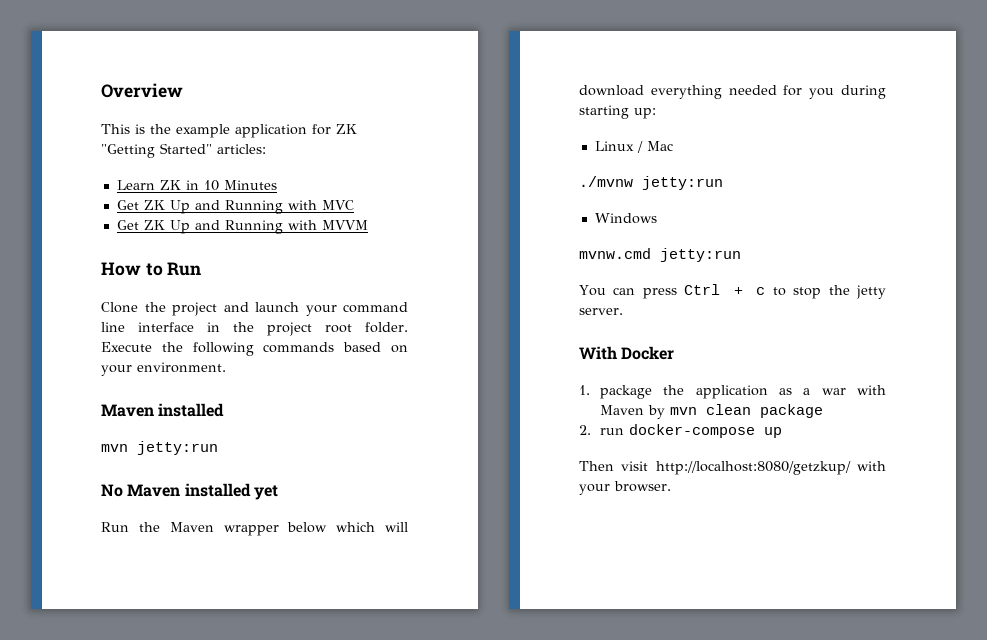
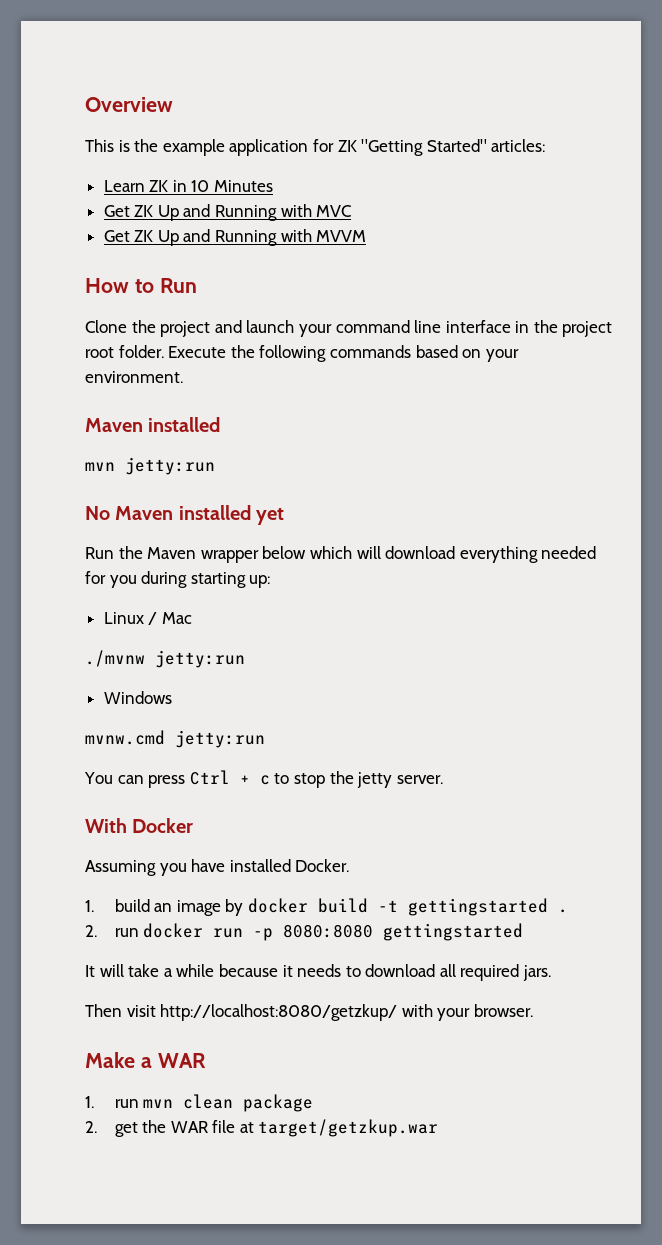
[579,385,886,399] [599,404,823,419] [579,424,782,438] 1. package the application as a war with Maven by mvn clean package // 2. run docker-compose up -> [85,859,350,876] [85,898,568,916] [85,923,524,941] [85,964,552,981] Assuming you have installed Docker. // 1. build an image by docker build -t gettingstarted . // 2. run docker run -p 8080:8080 gettingstarted // It will take a while because it needs to download all required jars.
(671, 486) none -> [85,1052,206,1068] [85,1094,314,1112] [85,1119,439,1137] // Make a WAR // 1. run mvn clean package // 2. get the WAR file at target/getzkup.war

